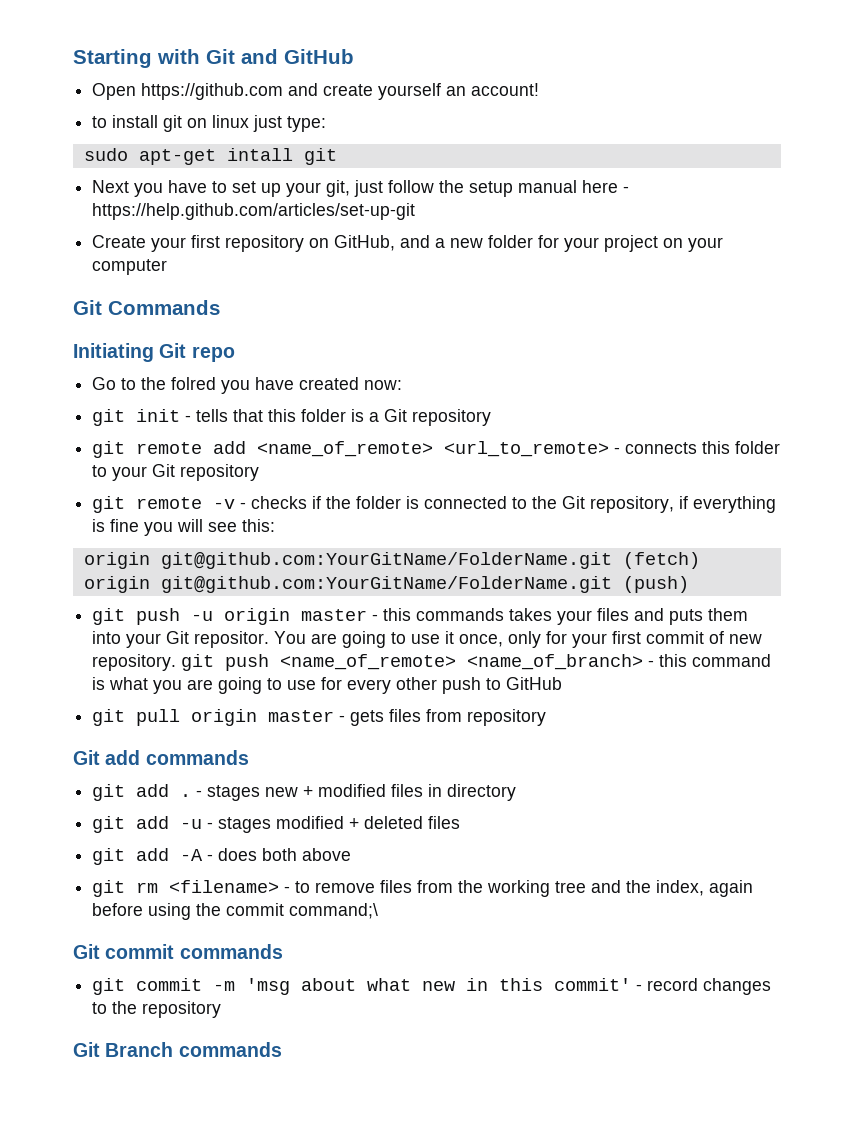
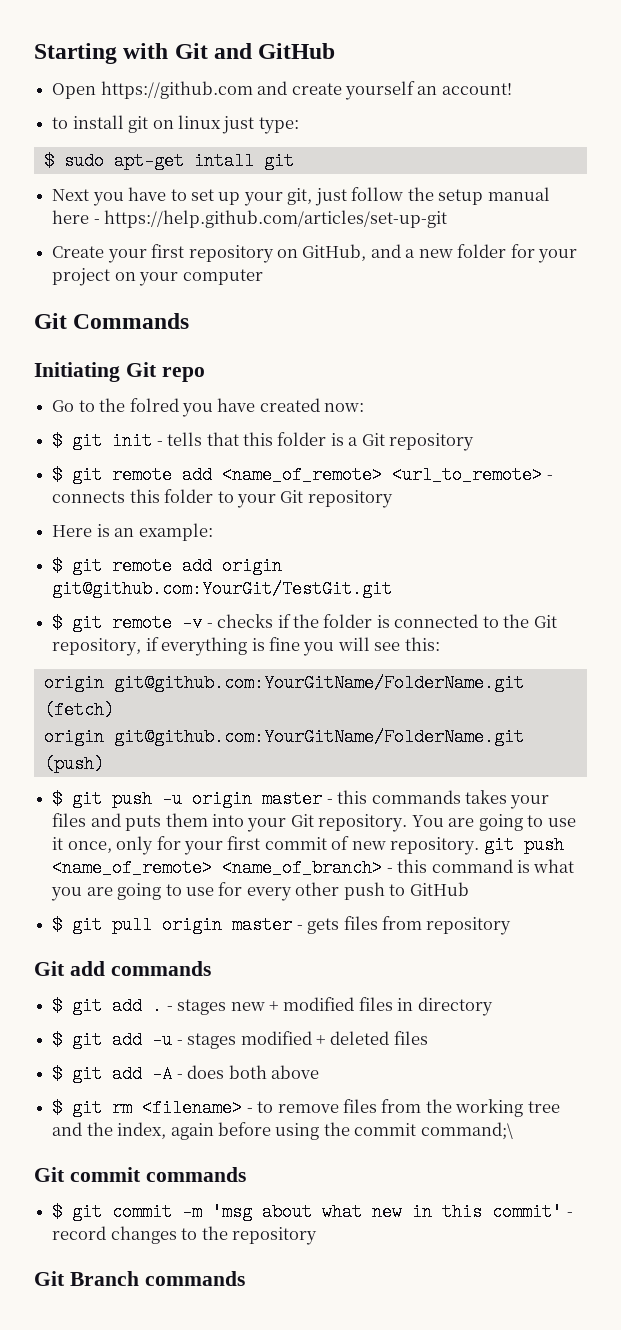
(327, 124) none -> [43,152,54,170] $
(403, 385) none -> [52,432,63,450] $
(492, 417) none -> [52,466,63,484] $
(260, 472) none -> [52,523,213,541] [52,557,283,575] [52,580,393,598] [52,614,63,632] Here is an example: // $ git remote add origin git@github.com:YourGit/TestGit.git // $
(689, 584) none -> [52,790,63,808] $
[194,631,270,648] repositor. -> [318,814,408,832] repository.
(563, 683) none -> [52,916,63,934] $
(249, 757) none -> [52,997,63,1015] $
(517, 792) none -> [52,1031,63,1049] $
(461, 822) none -> [52,1065,63,1083] $
(352, 854) none -> [52,1099,63,1117] $
(283, 951) none -> [52,1203,63,1221] $

